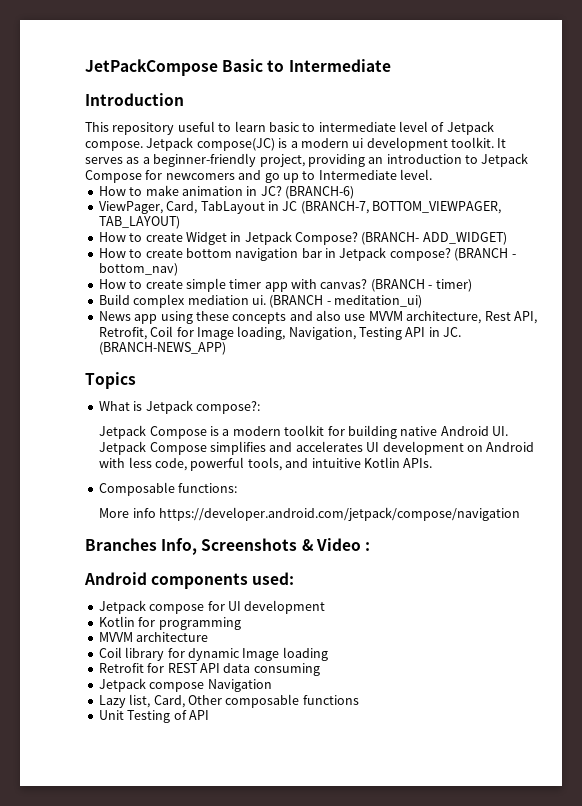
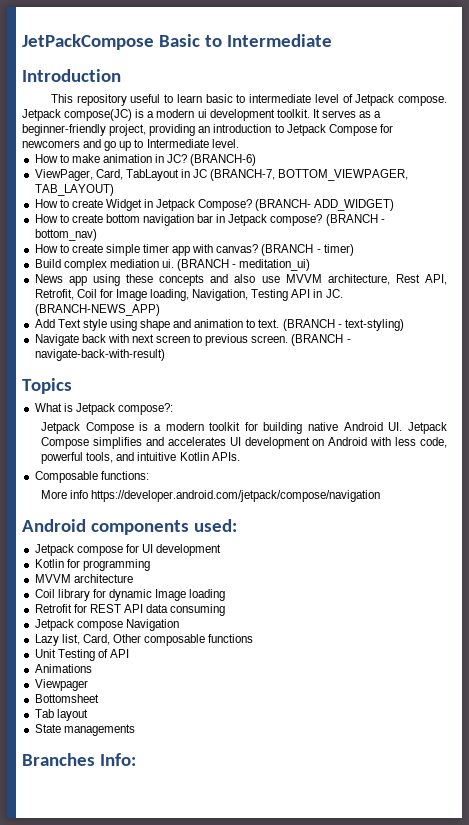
(226, 348) none -> [34,319,404,331] [34,334,351,346] [34,349,165,361] // Add Text style using shape and animation to text. (BRANCH - text-styling) // Navigate back with next screen to previous screen. (BRANCH - navigate-back-with-result)
[85,538,370,555] // Branches Info, Screenshots & Video : -> (381, 496) none
(209, 715) none -> [34,664,92,673] [34,679,88,691] [34,694,99,703] [34,709,88,721] [34,724,135,736] [22,753,137,766] // Animations // Viewpager // Bottomsheet // Tab layout // State managements // Branches Info:

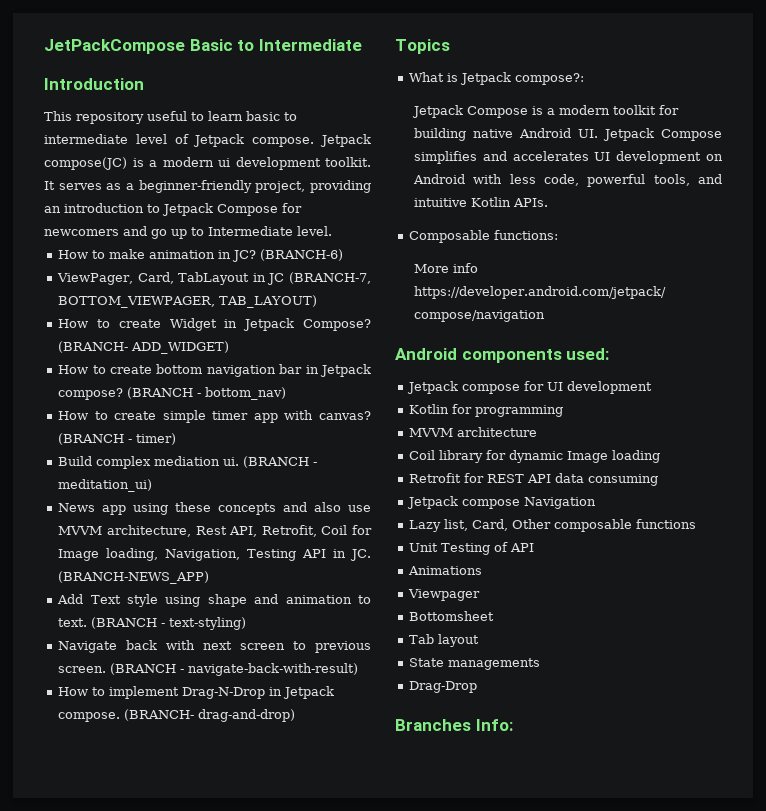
(165, 355) none -> [58,686,335,699] [58,709,296,722] // How to implement Drag-N-Drop in Jetpack compose. (BRANCH- drag-and-drop)
(135, 730) none -> [409,681,478,693] // Drag-Drop

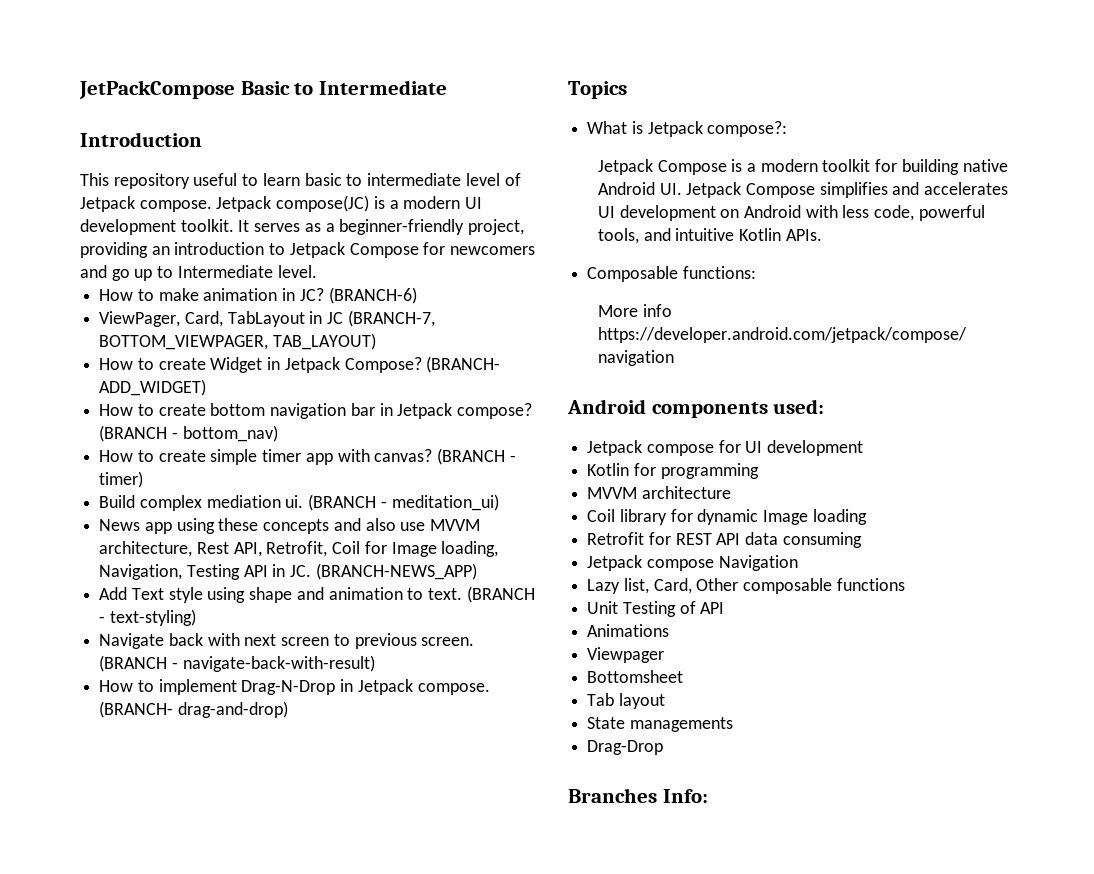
[218,158,230,167] ui -> [465,197,483,209] UI

